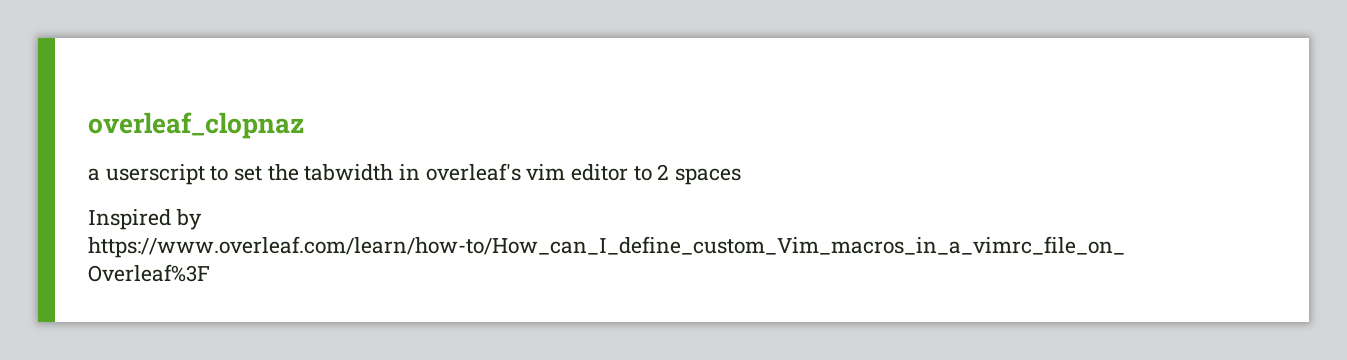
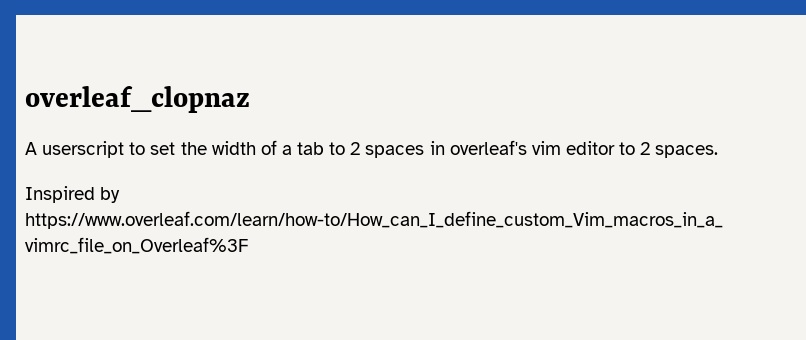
[88,168,100,181] a -> [25,142,37,155] A
[304,164,394,181] tabwidth -> [211,140,425,158] width of a tab to 2 spaces
[675,168,742,185] spaces -> [655,145,719,158] spaces.

